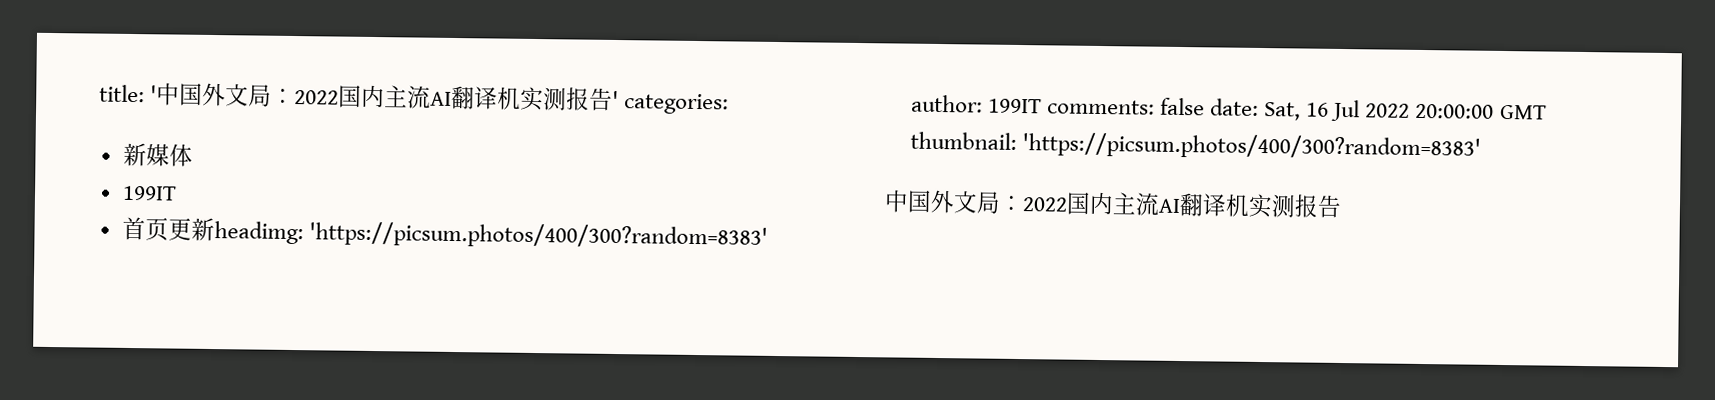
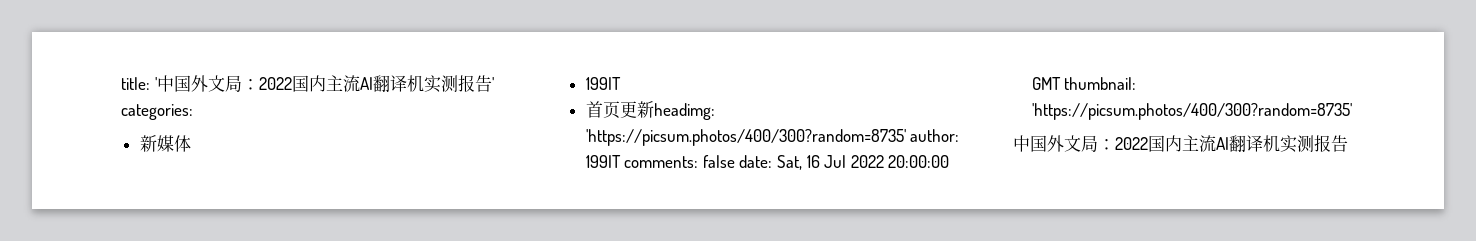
[308,221,768,250] 'https://picsum.photos/400/300?random=8383' -> [585,129,906,146] 'https://picsum.photos/400/300?random=8735'
[1021,132,1481,161] 'https://picsum.photos/400/300?random=8383' -> [1031,103,1352,120] 'https://picsum.photos/400/300?random=8735'

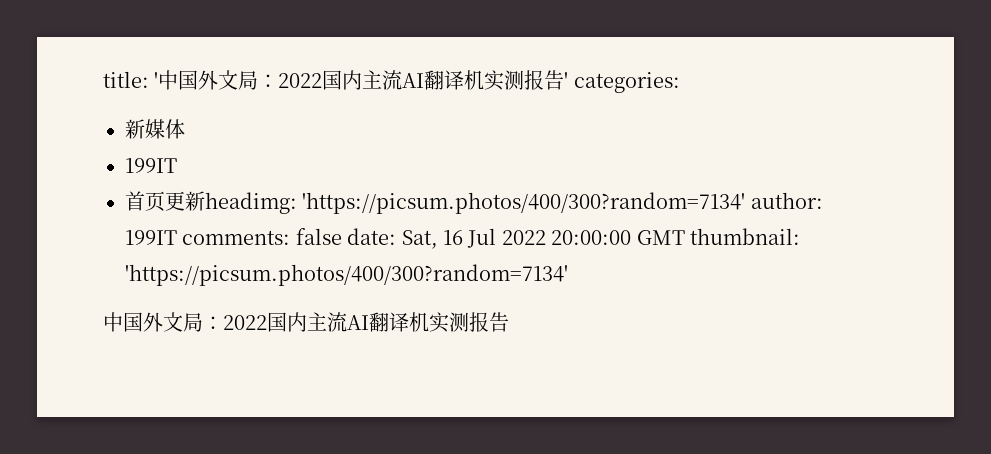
[585,129,906,146] 'https://picsum.photos/400/300?random=8735' -> [302,192,746,214] 'https://picsum.photos/400/300?random=7134'
[1031,103,1352,120] 'https://picsum.photos/400/300?random=8735' -> [125,264,568,286] 'https://picsum.photos/400/300?random=7134'

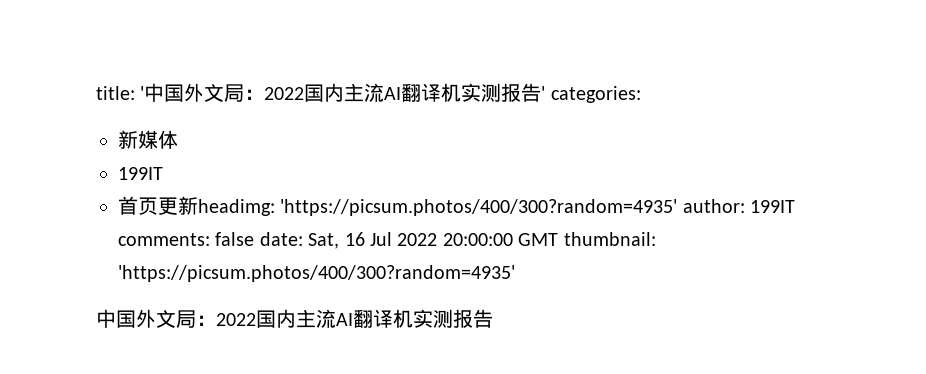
[302,192,746,214] 'https://picsum.photos/400/300?random=7134' -> [280,199,678,216] 'https://picsum.photos/400/300?random=4935'
[125,264,568,286] 'https://picsum.photos/400/300?random=7134' -> [118,265,515,282] 'https://picsum.photos/400/300?random=4935'

